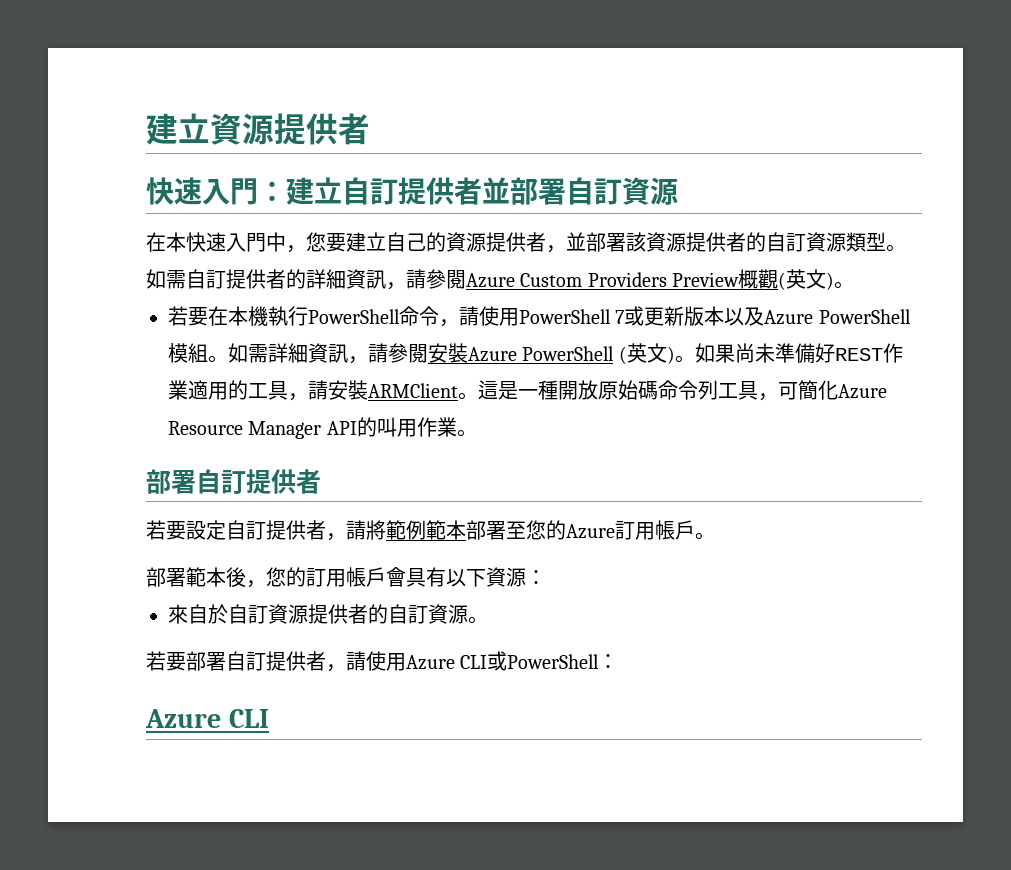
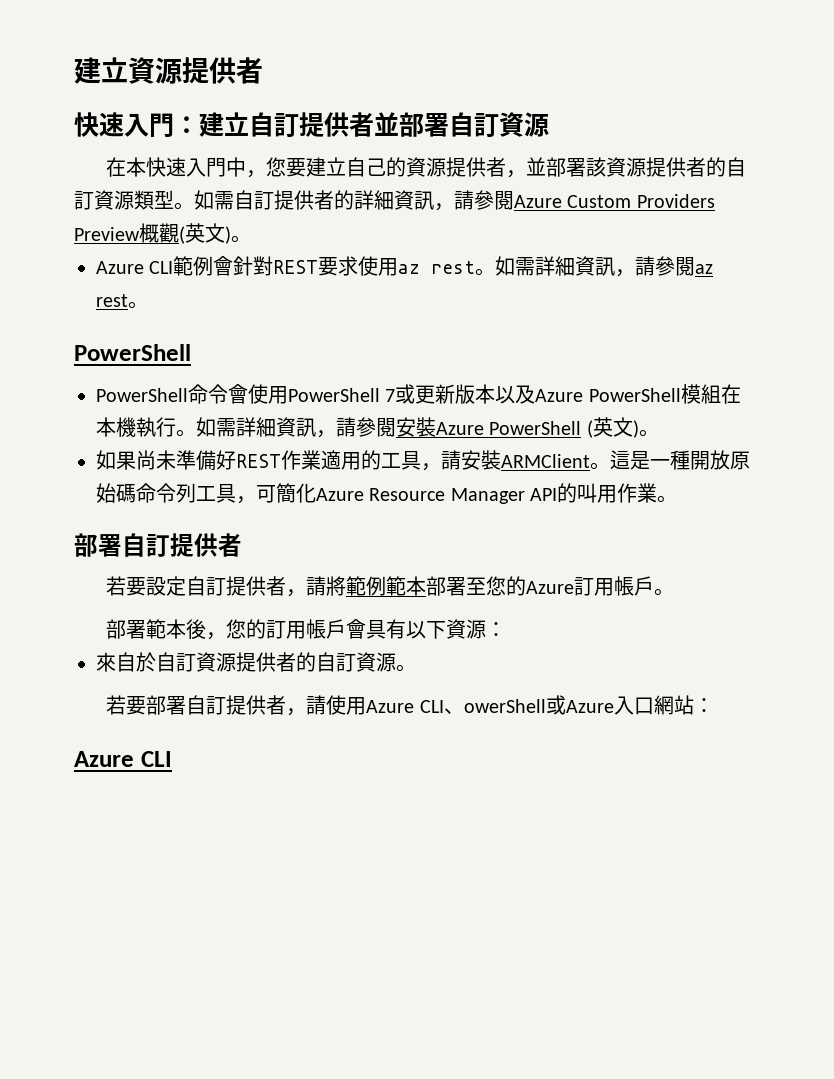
[168,306,308,326] 若要在本機執行 -> [96,256,714,277] [96,294,148,309] [74,344,191,361] Azure CLI範例會針對REST要求使用az rest。如需詳細資訊，請參閱az rest。 // PowerShell //
[439,306,479,327] ，請 -> [228,384,248,404] 會
(208, 353) none -> [720,384,741,404] [96,417,176,437] 在本機執行
(695, 359) none -> (659, 433) //
[487,651,600,671] 或PowerShell -> [443,695,694,715] 、owerShell或Azure入口網站

